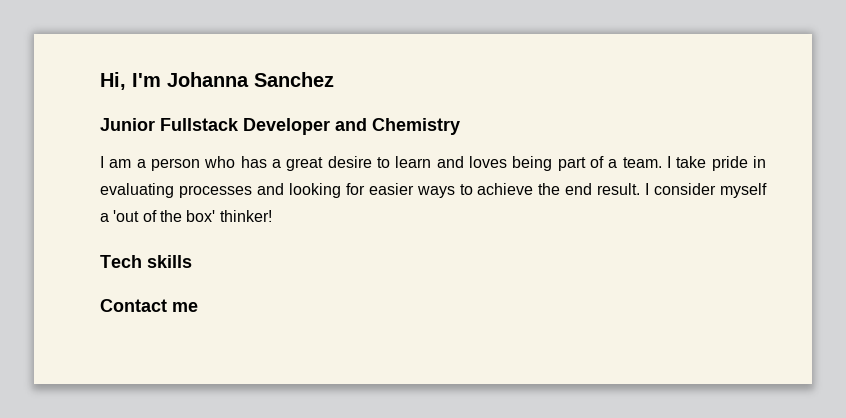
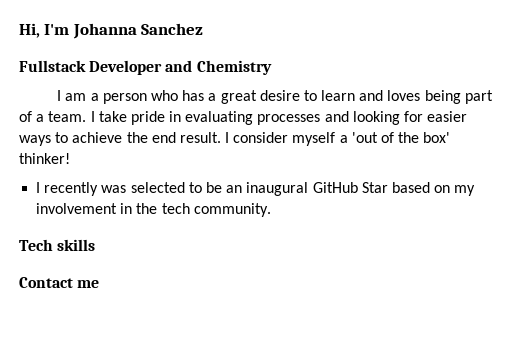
[100,118,155,131] Junior -> (204, 29) none
(272, 216) none -> [36,182,476,196] [36,203,271,217] // I recently was selected to be an inaugural GitHub Star based on my involvement in the tech community.

